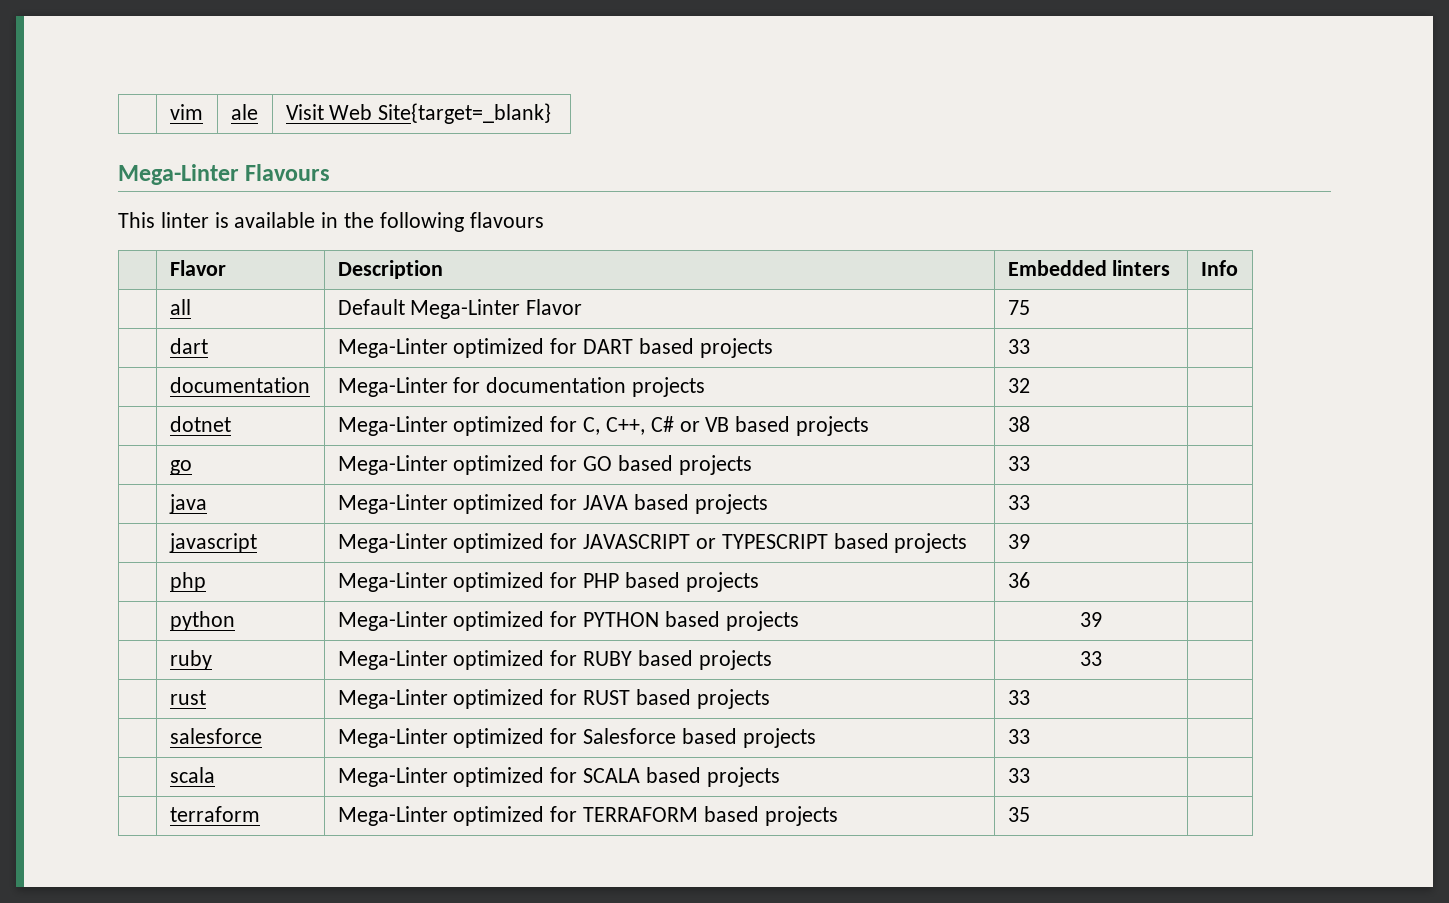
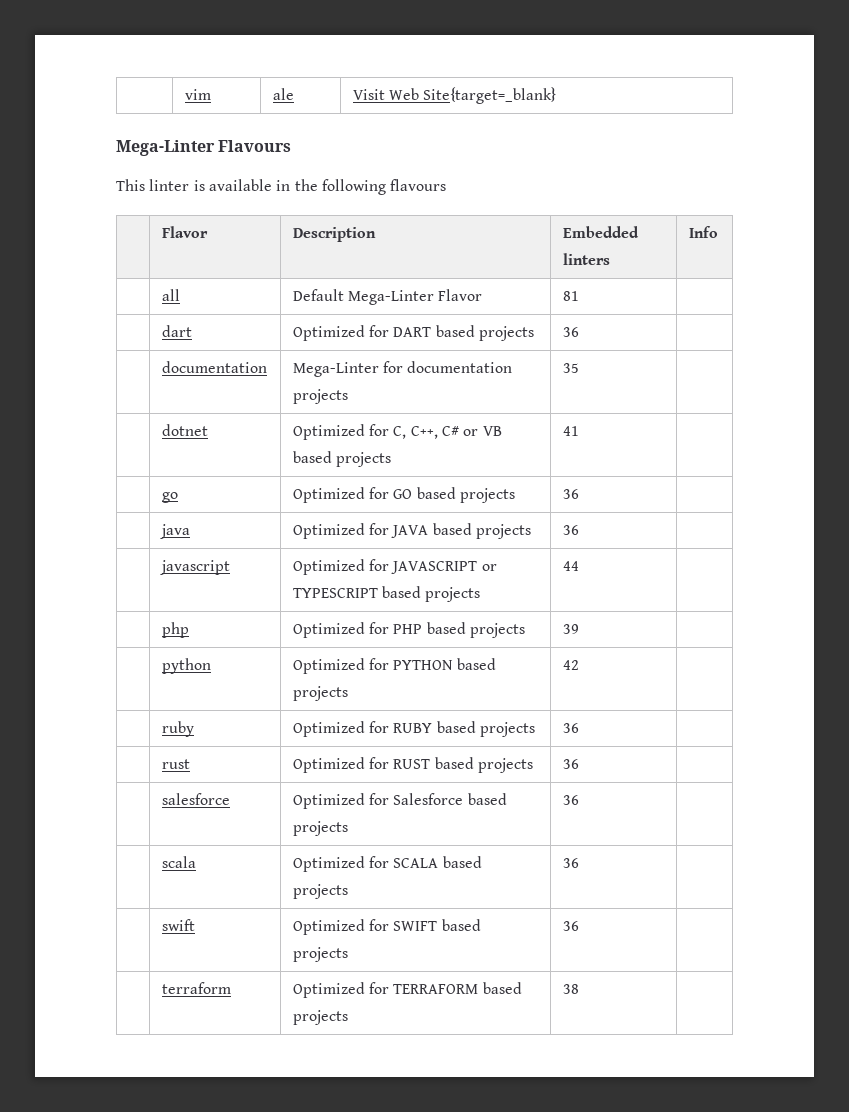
[1007,300,1030,315] 75 -> [562,291,579,301] 81
[337,338,545,358] Mega-Linter optimized -> [292,325,365,341] Optimized
[1007,339,1030,354] 33 -> [562,327,579,337] 36
[1007,378,1030,393] 32 -> [562,363,579,373] 35
[337,416,545,436] Mega-Linter optimized -> [292,424,365,440] Optimized
[1007,416,1030,432] 38 -> [562,426,579,436] 41
[337,455,545,475] Mega-Linter optimized -> [292,487,365,503] Optimized
[1007,456,1030,471] 33 -> [562,489,579,499] 36
[337,494,545,514] Mega-Linter optimized -> [292,523,365,539] Optimized
[1007,495,1030,510] 33 -> [562,525,579,535] 36
[337,533,545,553] Mega-Linter optimized -> [292,559,365,575] Optimized
[1007,534,1030,549] 39 -> [562,561,579,571] 44
[337,572,545,592] Mega-Linter optimized -> [292,622,365,638] Optimized
[1007,572,1030,588] [169,611,235,631] [337,611,799,631] [1080,612,1102,627] [169,650,212,670] [337,650,772,670] [1080,651,1102,666] 36 | // | python | Mega-Linter optimized for PYTHON based projects | 39 | // | ruby | Mega-Linter optimized for RUBY based projects | 33 -> [562,624,579,634] [161,658,211,674] [292,658,496,674] [292,686,348,701] [562,660,579,670] [161,721,194,737] [292,721,535,737] [562,723,579,733] 39 | // | python | Optimized for PYTHON based projects | 42 | // | ruby | Optimized for RUBY based projects | 36
[337,689,545,709] Mega-Linter optimized -> [292,757,365,773] Optimized
[1007,690,1030,705] 33 -> [562,759,579,769] 36
[337,728,545,748] Mega-Linter optimized -> [292,793,365,809] Optimized
[1007,729,1030,744] 33 -> [562,795,579,805] 36
[337,767,545,787] Mega-Linter optimized -> [292,856,365,872] Optimized
[1007,768,1030,783] 33 -> [562,858,579,868] [161,919,195,931] [292,919,481,935] [292,947,348,962] [562,921,579,931] 36 | // | swift | Optimized for SWIFT based projects | 36
[337,806,545,826] Mega-Linter optimized -> [292,982,365,998] Optimized
[1007,807,1030,822] 35 -> [562,984,579,994] 38

